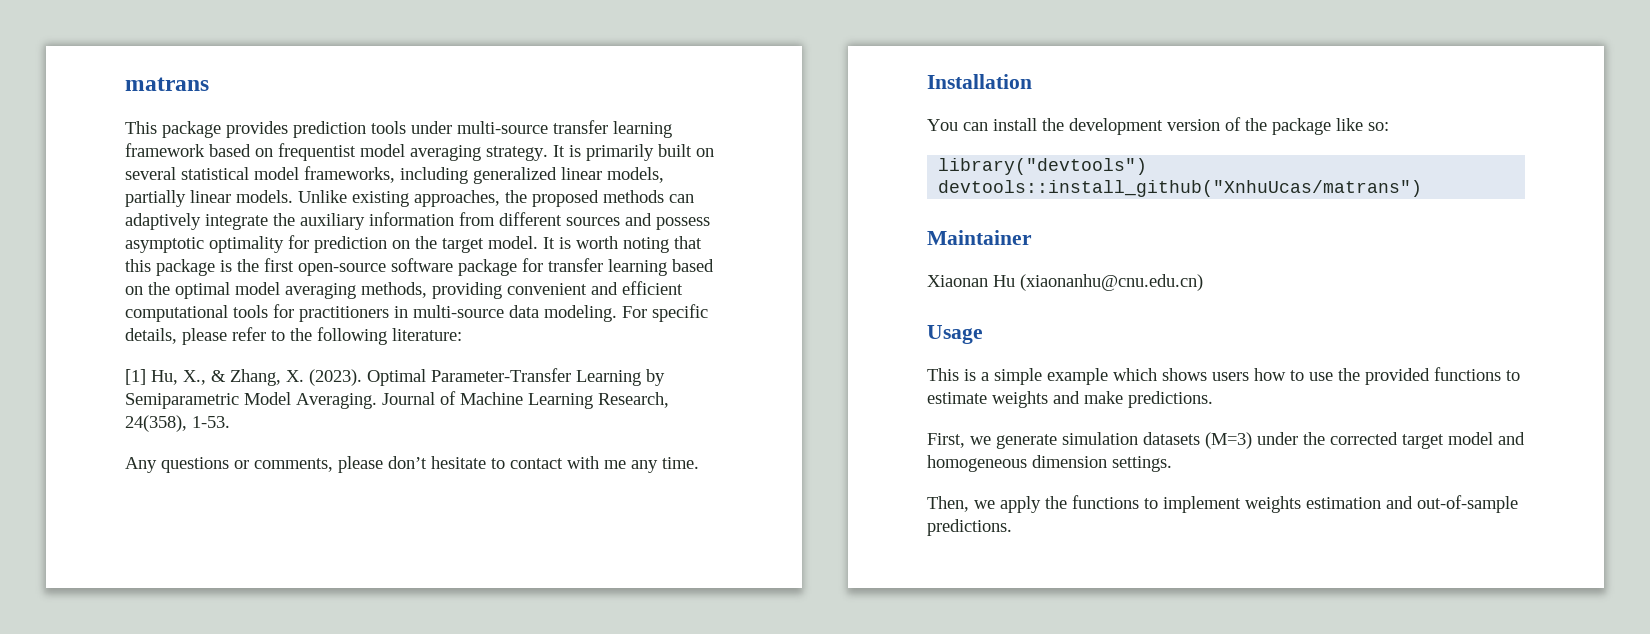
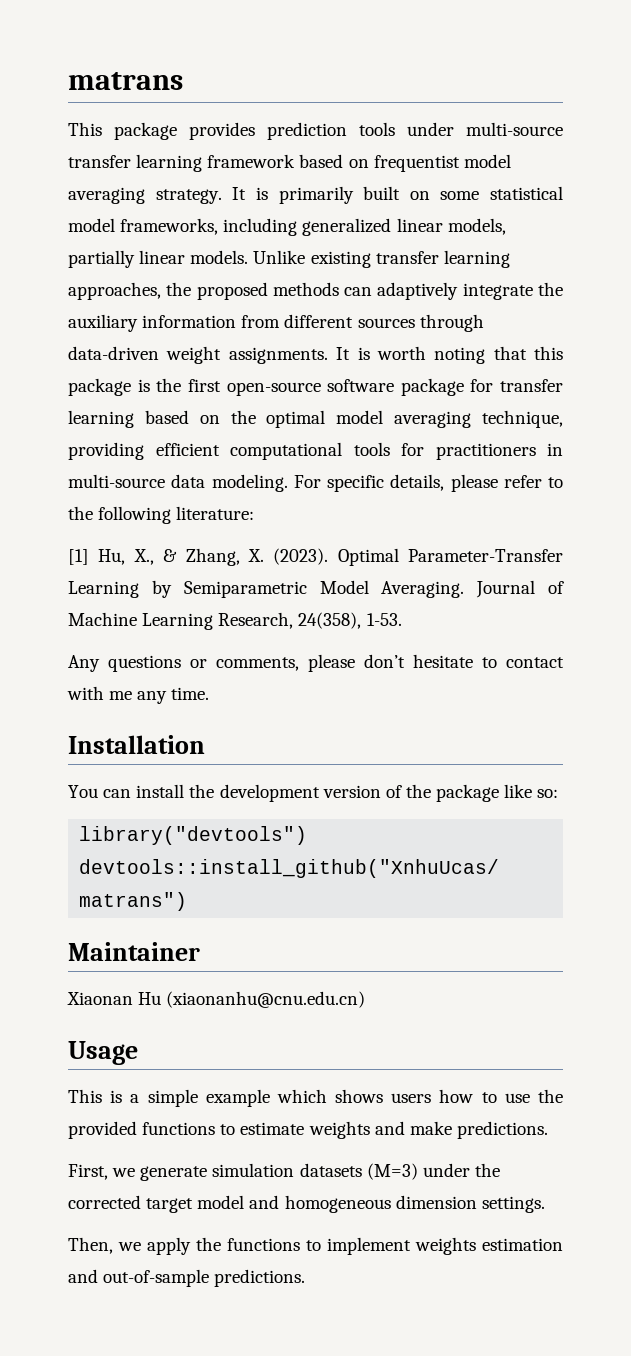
[125,167,176,180] several -> [440,191,480,200] some
(409, 199) none -> [375,250,510,268] transfer learning
[625,213,710,230] [125,235,538,253] and possess asymptotic optimality for prediction on the target model. -> [419,314,484,332] [68,346,328,364] through data-driven weight assignments.
[361,282,618,299] methods, providing convenient and -> [482,410,564,428] [68,442,144,460] technique, providing

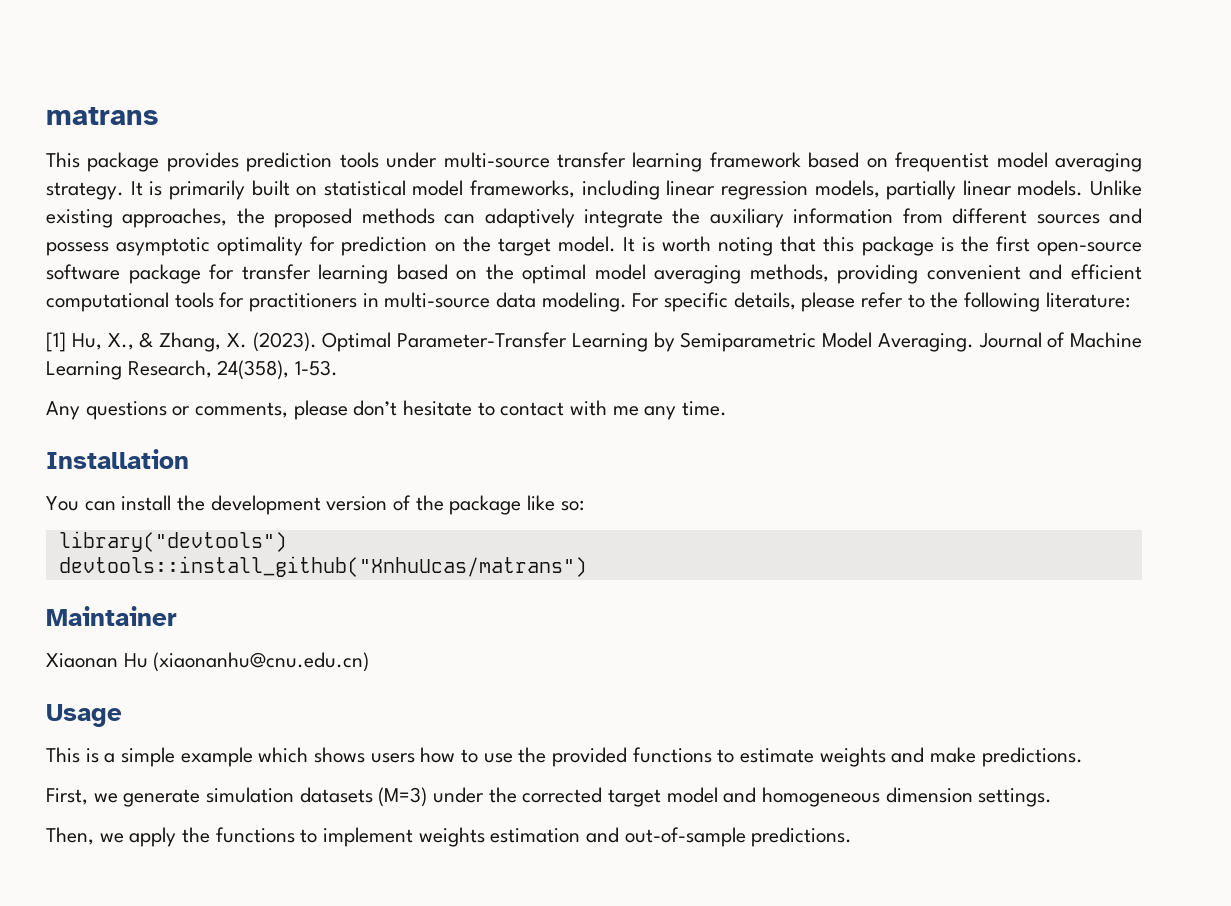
[440,191,480,200] some -> (318, 191) none
[302,218,443,236] generalized linear -> [666,180,808,200] linear regression
[375,250,510,268] transfer learning -> (113, 218) none
[419,314,484,332] [68,346,328,364] through data-driven weight assignments. -> [1109,208,1142,224] [46,236,616,256] and possess asymptotic optimality for prediction on the target model.
[482,410,564,428] [68,442,144,460] technique, providing -> [749,264,1063,284] methods, providing convenient and

